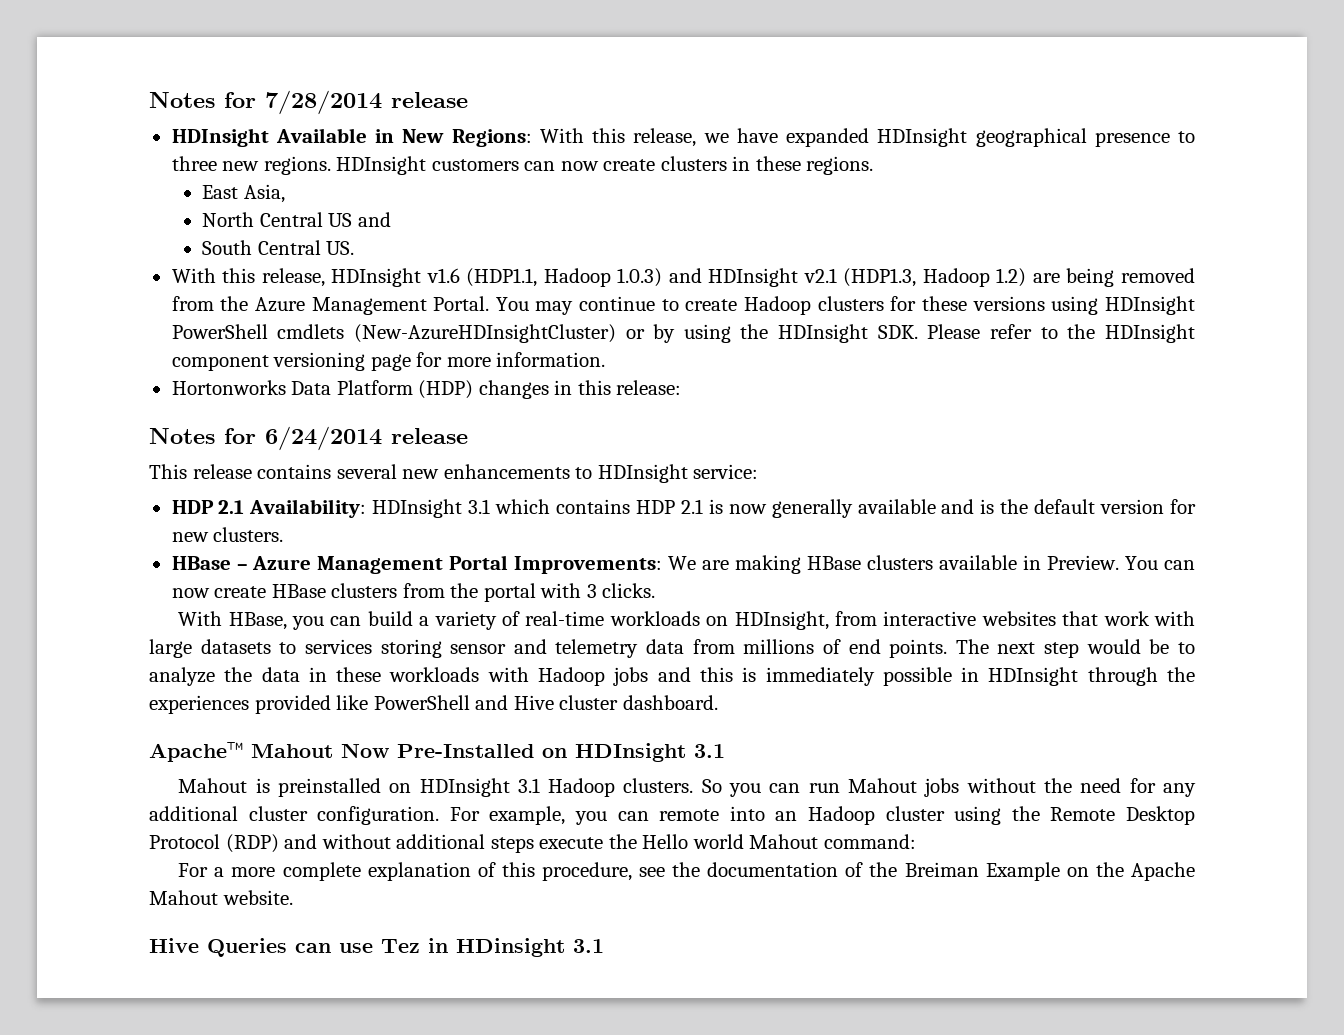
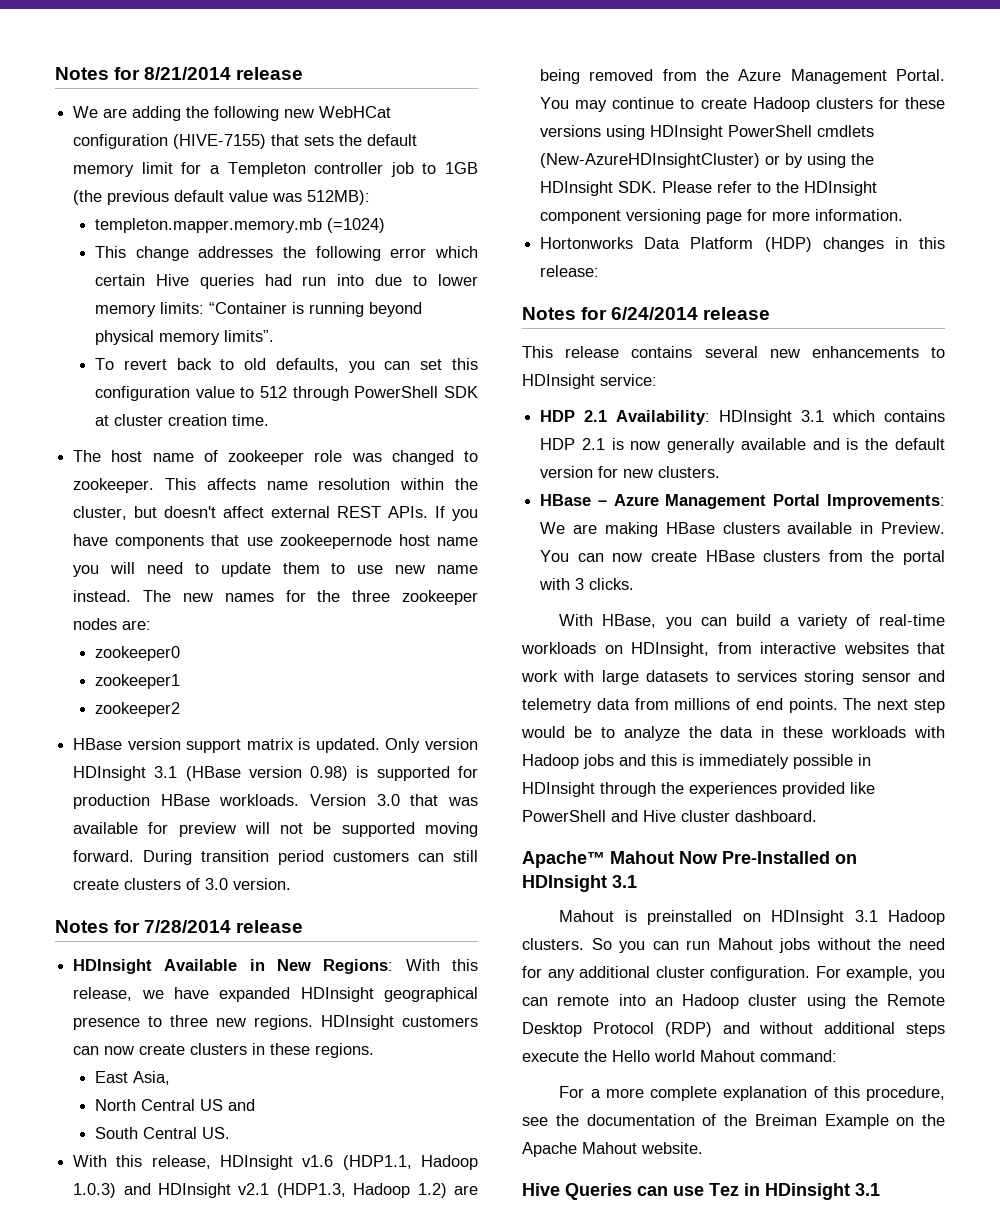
[149,92,256,108] Notes for -> [55,67,304,80] [73,106,392,121] [73,134,418,149] [73,162,478,177] [73,190,371,205] [94,218,385,233] [94,246,478,261] [94,274,478,289] [94,302,422,317] [94,330,274,345] [94,358,478,373] [94,386,478,401] [94,414,269,426] [73,450,478,465] [73,478,478,493] [73,506,478,521] [73,534,478,549] [73,562,478,577] [73,590,478,605] [73,618,152,630] [94,646,180,661] [94,674,180,689] [94,702,180,717] [73,738,479,753] [73,766,479,781] [73,794,478,809] [73,822,479,837] [73,850,479,865] [73,878,292,890] [55,920,141,933] Notes for 8/21/2014 release // We are adding the following new WebHCat configuration (HIVE-7155) that sets the default memory limit for a Templeton controller job to 1GB (the previous default value was 512MB): // templeton.mapper.memory.mb (=1024) // This change addresses the following error which certain Hive queries had run into due to lower memory limits: “Container is running beyond physical memory limits”. // To revert back to old defaults, you can set this configuration value to 512 through PowerShell SDK at cluster creation time. // The host name of zookeeper role was changed to zookeeper. This affects name resolution within the cluster, but doesn't affect external REST APIs. If you have components that use zookeepernode host name you will need to update them to use new name instead. The new names for the three zookeeper nodes are: // zookeeper0 // zookeeper1 // zookeeper2 // HBase version support matrix is updated. Only version HDInsight 3.1 (HBase version 0.98) is supported for production HBase workloads. Version 3.0 that was available for preview will not be supported moving forward. During transition period customers can still create clusters of 3.0 version. // Notes for

